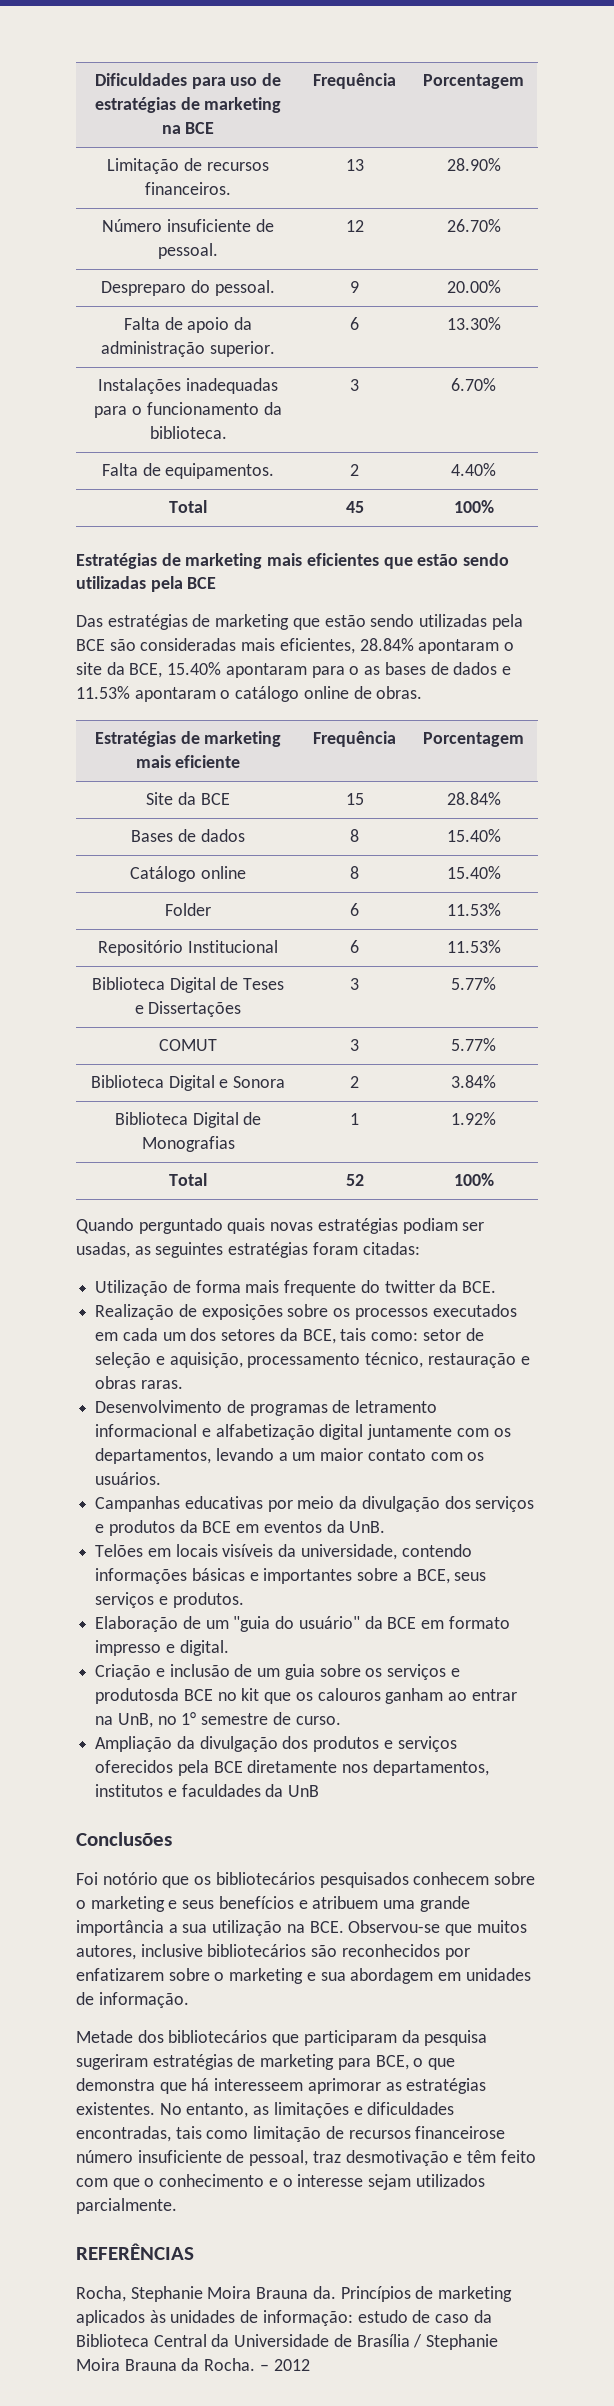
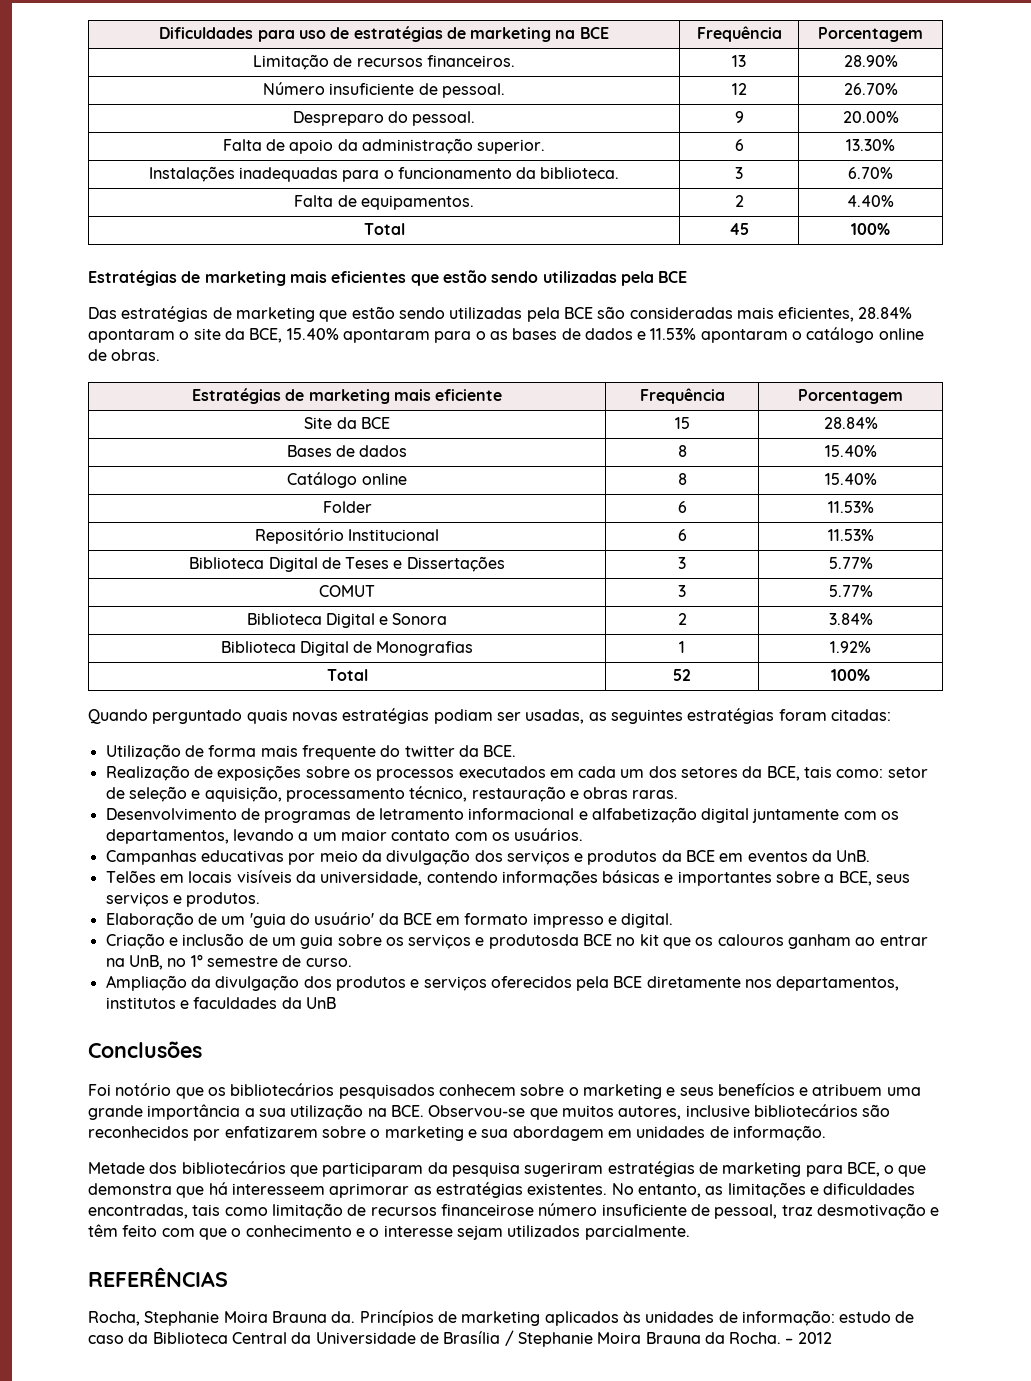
[233,1616,360,1632] "guia do usuário" -> [249,912,375,928] 'guia do usuário'

